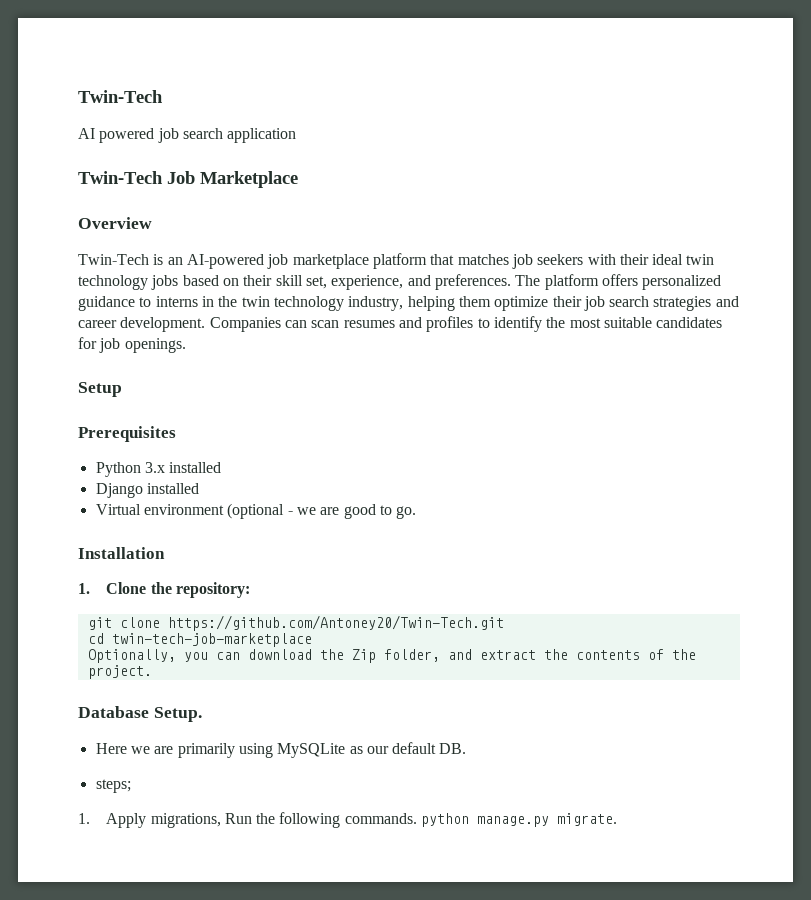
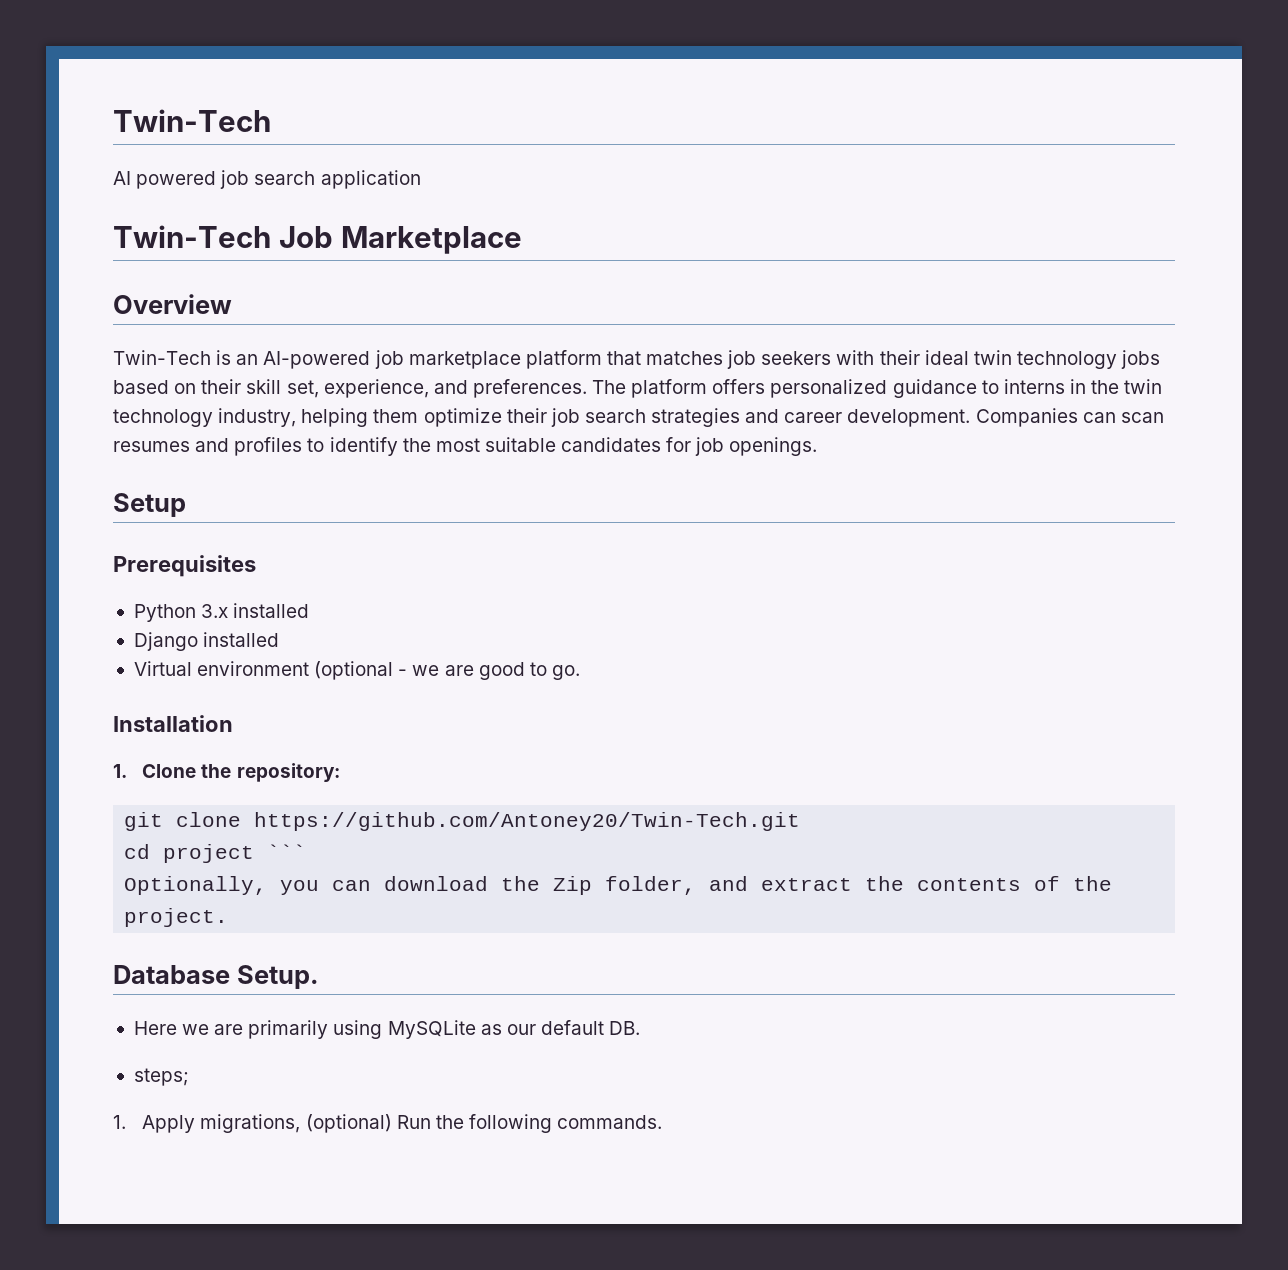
[111,633,312,647] twin-tech-job-marketplace -> [163,844,307,863] project ```
(221, 820) none -> [305,1114,392,1133] (optional)
[421,813,618,827] python manage.py migrate. -> (663, 1122) none

